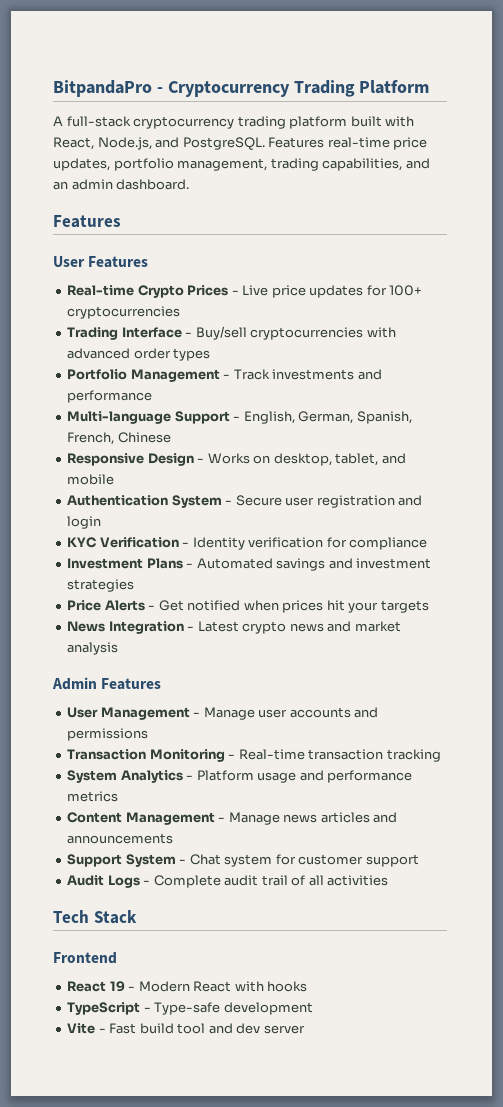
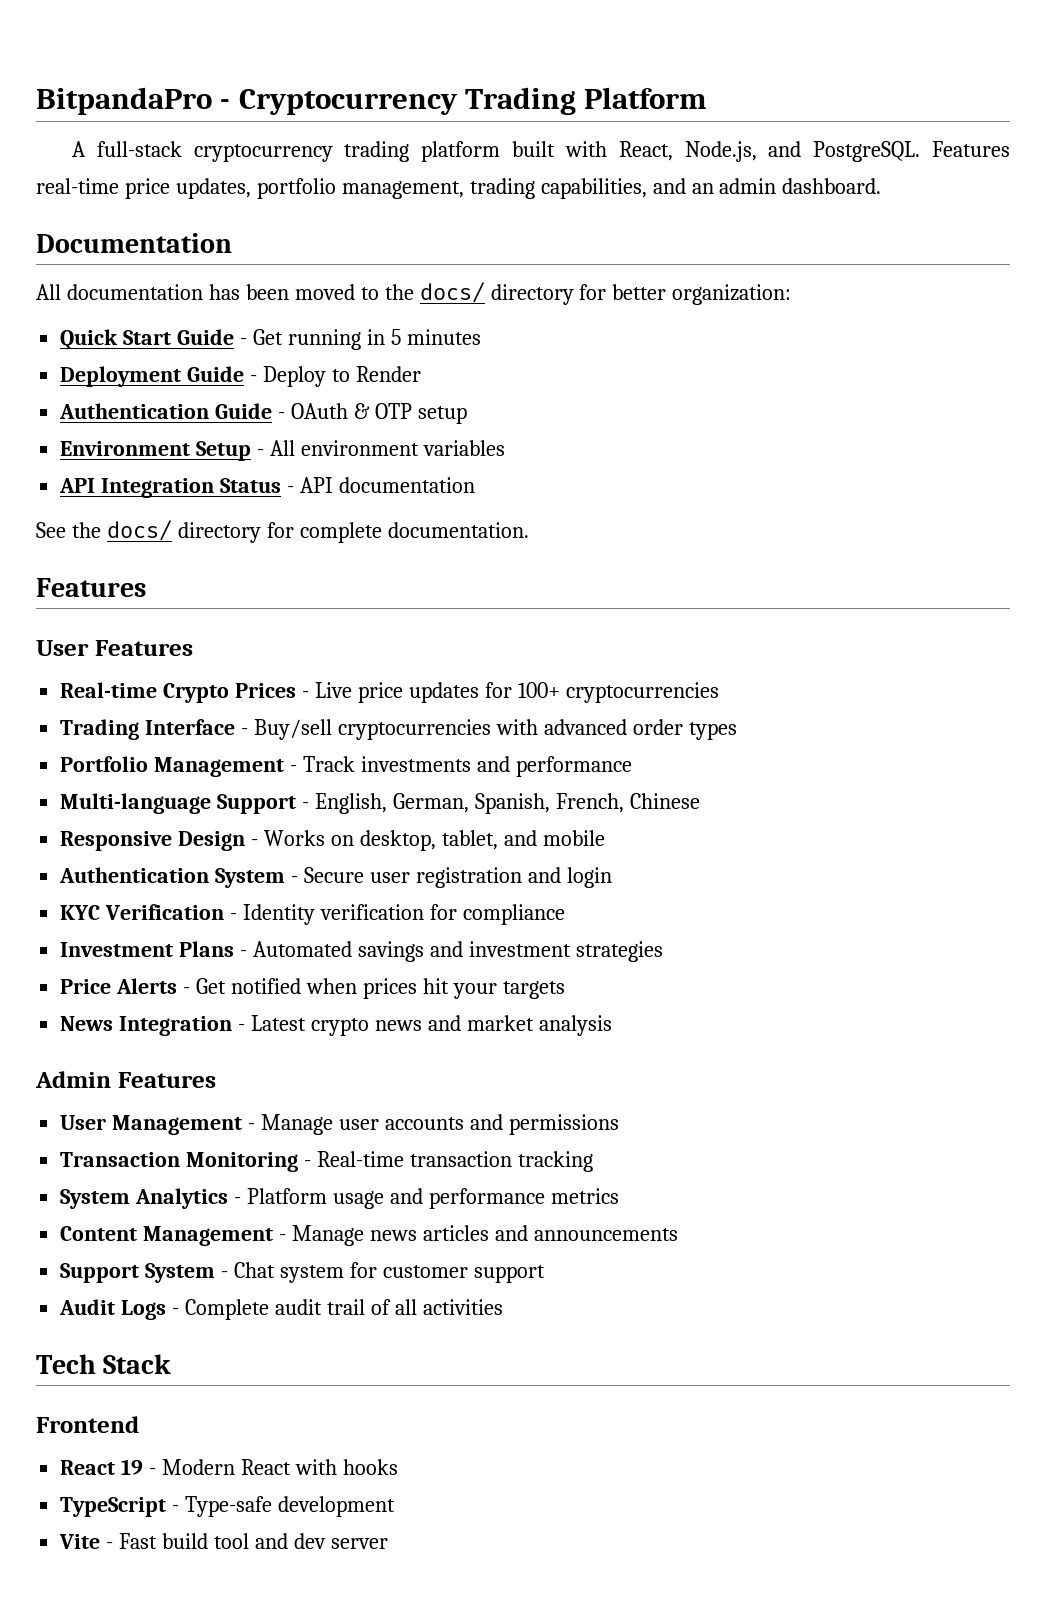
(190, 184) none -> [36,233,232,253] [36,282,792,305] [60,329,481,350] [60,366,421,387] [59,403,467,424] [60,440,505,461] [59,477,475,498] [36,520,529,543] // Documentation // All documentation has been moved to the docs/ directory for better organization: // Quick Start Guide - Get running in 5 minutes // Deployment Guide - Deploy to Render // Authentication Guide - OAuth & OTP setup // Environment Setup - All environment variables // API Integration Status - API documentation // See the docs/ directory for complete documentation.

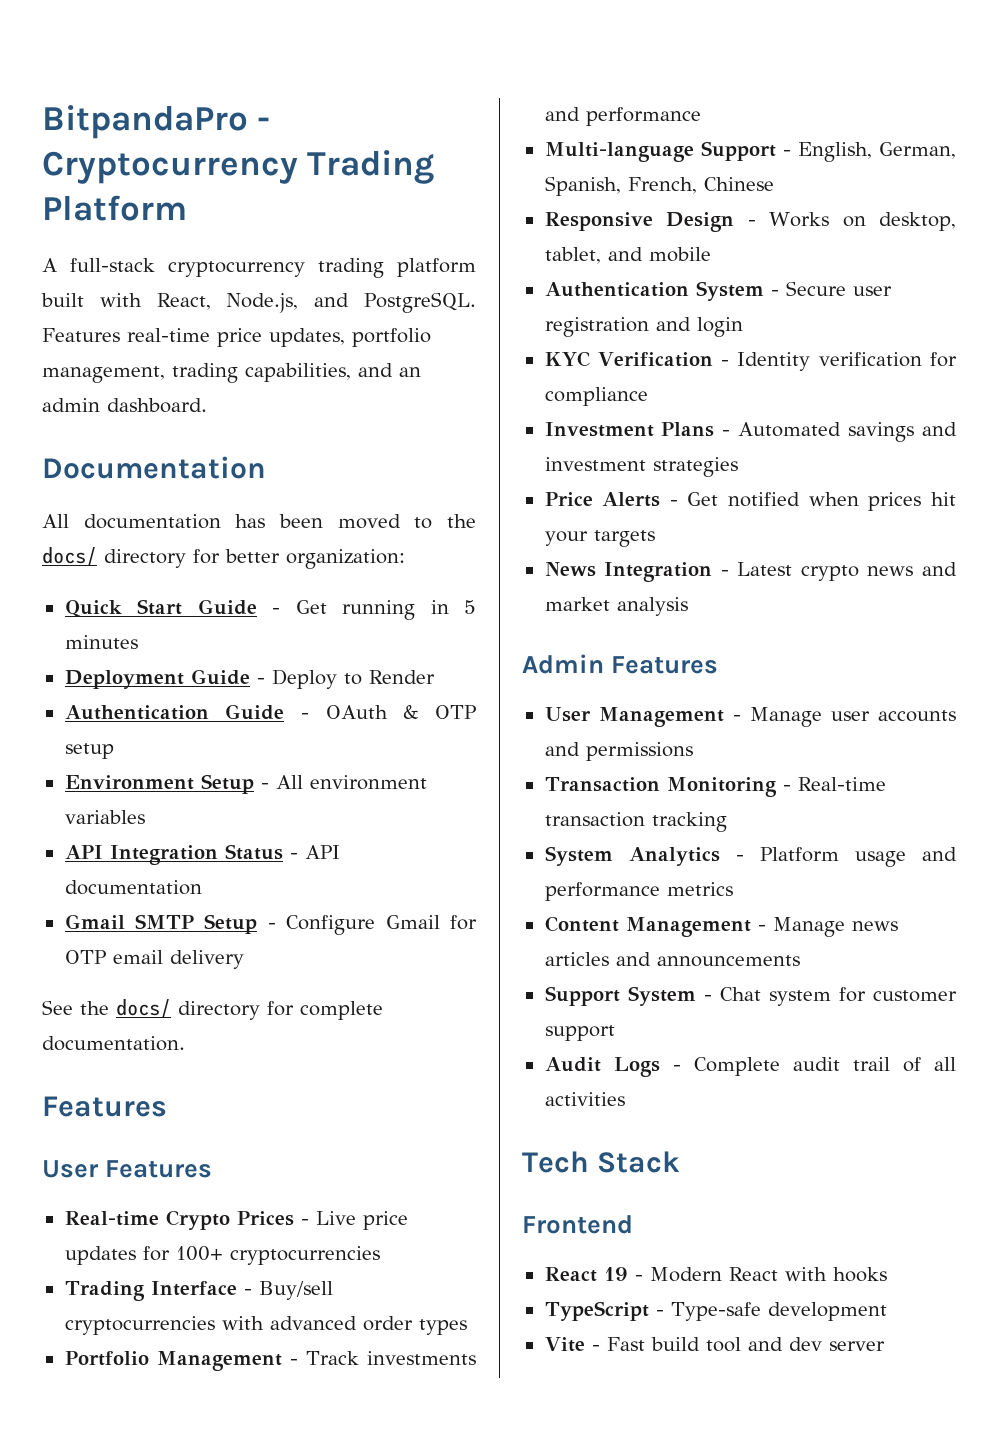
(475, 485) none -> [64,914,477,935] [64,950,244,969] // Gmail SMTP Setup - Configure Gmail for OTP email delivery

